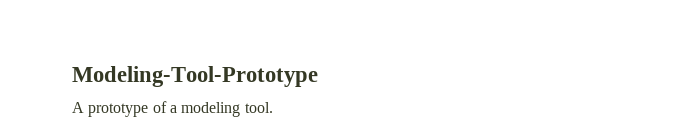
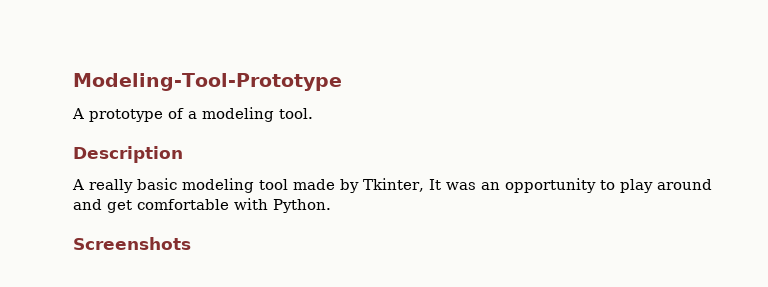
(273, 107) none -> [73,146,183,163] [72,178,712,193] [73,198,331,213] [73,237,191,250] // Description // A really basic modeling tool made by Tkinter, It was an opportunity to play around and get comfortable with Python. // Screenshots

